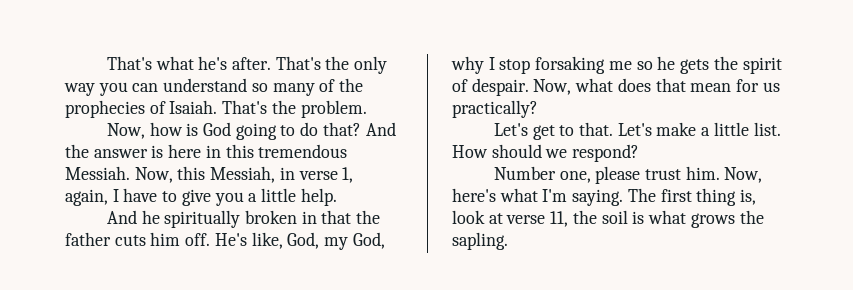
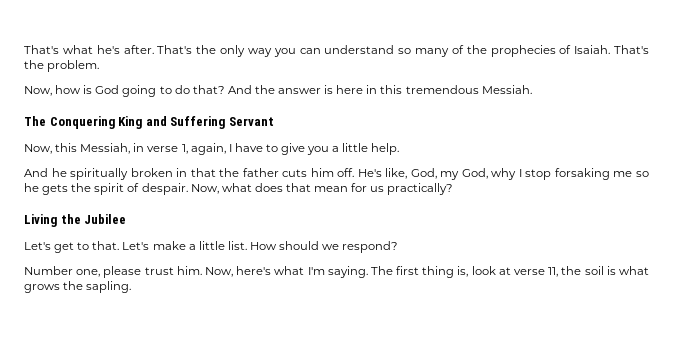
(130, 173) none -> [24,116,274,129] // The Conquering King and Suffering Servant //
(538, 109) none -> [24,214,127,227] // Living the Jubilee

